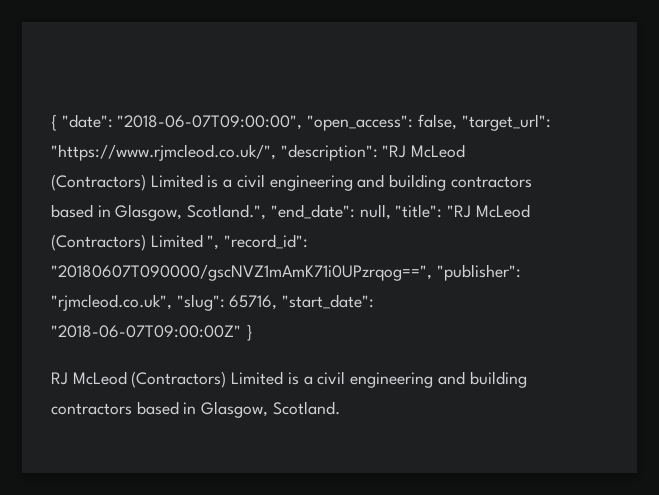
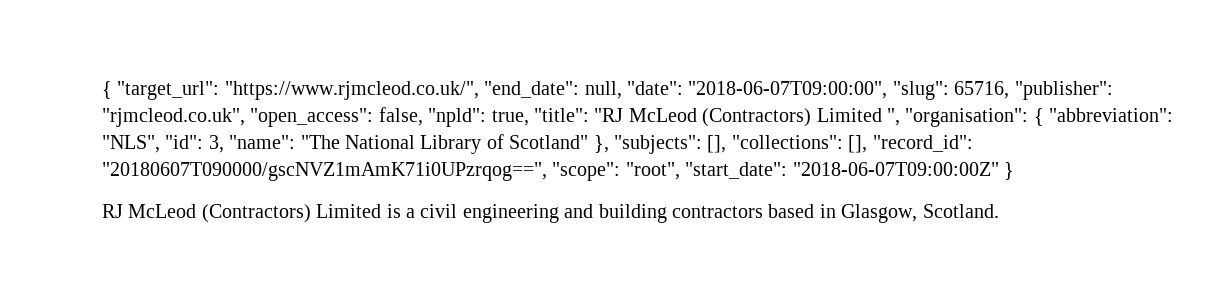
[51,114,551,131] [51,144,466,161] [51,174,532,191] [51,204,391,221] { "date": "2018-06-07T09:00:00", "open_access": false, "target_url": "https://www.rjmcleod.co.uk/", "description": "RJ McLeod (Contractors) Limited is a civil engineering and building contractors based in Glasgow, Scotland.", "end_date": null, -> [102,81,1113,100] [102,107,529,127] { "target_url": "https://www.rjmcleod.co.uk/", "end_date": null, "date": "2018-06-07T09:00:00", "slug": 65716, "publisher": "rjmcleod.co.uk", "open_access": false, "npld": true,
[224,234,309,249] [51,264,521,281] [51,294,278,311] "record_id": "20180607T090000/gscNVZ1mAmK71i0UPzrqog==", "publisher": "rjmcleod.co.uk", "slug": 65716, -> [905,108,1174,127] [102,134,973,154] [102,162,680,181] "organisation": { "abbreviation": "NLS", "id": 3, "name": "The National Library of Scotland" }, "subjects": [], "collections": [], "record_id": "20180607T090000/gscNVZ1mAmK71i0UPzrqog==", "scope": "root",

